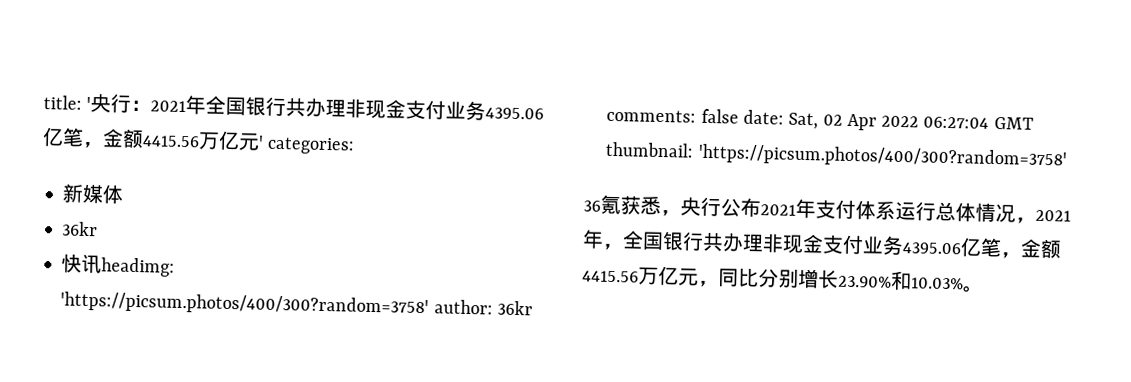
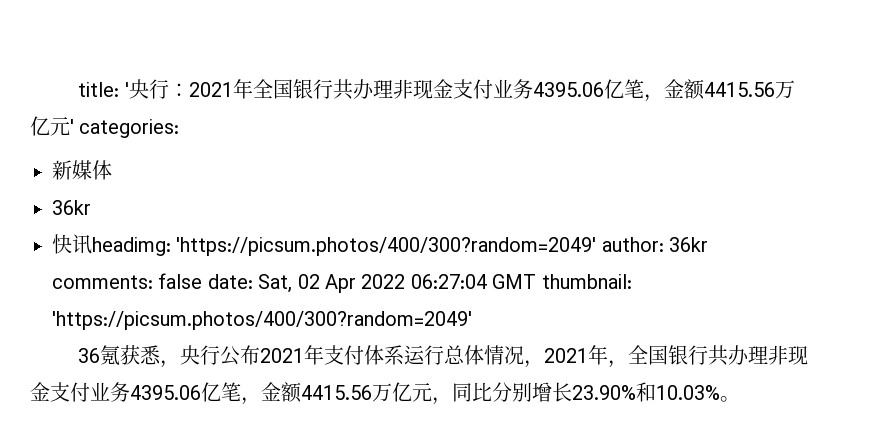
[60,291,430,318] 'https://picsum.photos/400/300?random=3758' -> [176,237,597,256] 'https://picsum.photos/400/300?random=2049'
[697,143,1067,170] 'https://picsum.photos/400/300?random=3758' -> [52,311,472,330] 'https://picsum.photos/400/300?random=2049'

